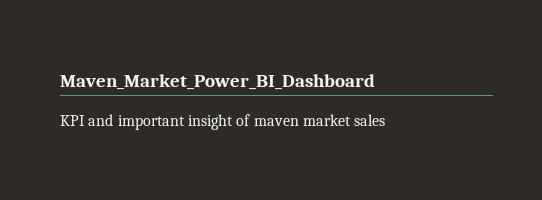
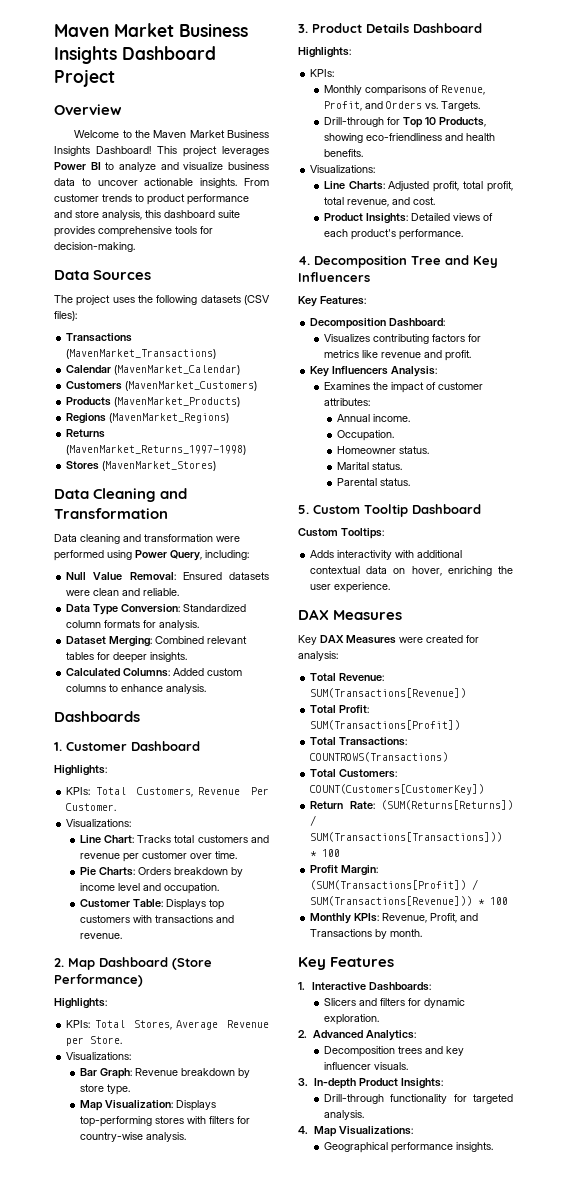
[60,74,375,90] [60,114,386,130] Maven_Market_Power_BI_Dashboard // KPI and important insight of maven market sales -> [54,23,248,37] [54,46,216,64] [54,69,115,87] [54,104,122,115] [74,130,269,138] [54,146,269,157] [54,162,269,172] [54,178,269,188] [54,194,249,205] [54,210,240,220] [54,226,213,237] [54,242,135,252] [54,270,152,280] [54,295,270,306] [54,311,77,321] [66,333,133,342] [66,349,217,359] [66,365,241,375] [66,381,258,391] [66,397,241,407] [66,413,230,424] [66,429,106,438] [66,445,247,455] [66,461,217,471] [54,488,188,502] [54,508,168,519] [54,534,240,544] [54,550,249,561] [66,572,269,580] [66,588,180,596] [66,604,247,615] [66,620,200,630] [66,636,248,647] [66,652,188,663] [66,668,243,677] [66,684,207,694] [54,711,140,722] [54,741,200,751] [54,765,107,776] [66,787,269,797] [66,803,117,811] [66,819,132,827] [79,835,269,843] [79,851,237,862] [79,867,243,877] [79,883,219,894] [79,899,224,910] [79,915,234,923] [79,933,122,939] [54,957,212,970] [54,974,143,987] [54,998,107,1009] [66,1020,269,1030] [66,1036,123,1046] [66,1052,132,1060] [79,1068,250,1079] [79,1084,130,1095] [79,1100,216,1111] [79,1116,250,1127] [79,1132,186,1142] [298,23,482,33] [298,47,351,58] [310,69,335,77] [323,85,485,96] [323,101,480,111] [323,117,486,128] [323,133,495,143] [323,149,363,157] [310,165,376,173] [323,181,513,192] [323,197,435,207] [323,213,493,224] [323,229,463,240] [298,255,498,268] [298,272,370,282] [298,296,366,307] [310,318,446,329] [323,334,481,344] [323,350,471,361] [310,366,438,377] [323,382,483,393] [323,398,370,406] [337,414,411,422] [337,430,395,441] [337,446,430,454] [337,462,403,470] [337,478,411,486] [298,504,481,517] [298,528,384,539] [310,550,463,560] [310,566,513,576] [310,582,391,593] [298,609,403,620] [298,635,479,645] [298,651,338,661] [310,673,385,681] [310,688,467,698] [310,705,370,713] [310,720,461,730] [310,737,408,746] [310,752,449,762] [310,769,398,778] [310,784,485,795] [310,800,513,810] [310,815,317,826] [310,832,503,842] [310,849,341,857] [310,865,379,876] [310,879,479,890] [310,896,509,906] [310,913,479,924] [310,929,423,939] [298,957,395,970] [298,982,431,991] [323,998,465,1008] [323,1014,379,1025] [298,1030,416,1041] [323,1046,464,1057] [323,1062,408,1070] [298,1078,443,1089] [323,1094,513,1104] [323,1110,364,1120] [298,1126,413,1137] [323,1142,493,1153] Maven Market Business Insights Dashboard Project // Overview // Welcome to the Maven Market Business Insights Dashboard! This project leverages Power BI to analyze and visualize business data to uncover actionable insights. From customer trends to product performance and store analysis, this dashboard suite provides comprehensive tools for decision-making. // Data Sources // The project uses the following datasets (CSV files): // Transactions (MavenMarket_Transactions) // Calendar (MavenMarket_Calendar) // Customers (MavenMarket_Customers) // Products (MavenMarket_Products) // Regions (MavenMarket_Regions) // Returns (MavenMarket_Returns_1997-1998) // Stores (MavenMarket_Stores) // Data Cleaning and Transformation // Data cleaning and transformation were performed using Power Query, including: // Null Value Removal: Ensured datasets were clean and reliable. // Data Type Conversion: Standardized column formats for analysis. // Dataset Merging: Combined relevant tables for deeper insights. // Calculated Columns: Added custom columns to enhance analysis. // Dashboards // 1. Customer Dashboard // Highlights: // KPIs: Total Customers, Revenue Per Customer. // Visualizations: // Line Chart: Tracks total customers and revenue per customer over time. // Pie Charts: Orders breakdown by income level and occupation. // Customer Table: Displays top customers with transactions and revenue. // 2. Map Dashboard (Store Performance) // Highlights: // KPIs: Total Stores, Average Revenue per Store. // Visualizations: // Bar Graph: Revenue breakdown by store type. // Map Visualization: Displays top-performing stores with filters for country-wise analysis. // 3. Product Details Dashboard // Highlights: // KPIs: // Monthly comparisons of Revenue, Profit, and Orders vs. Targets. // Drill-through for Top 10 Products, showing eco-friendliness and health benefits. // Visualizations: // Line Charts: Adjusted profit, total profit, total revenue, and cost. // Product Insights: Detailed views of each product's performance. // 4. Decomposition Tree and Key Influencers // Key Features: // Decomposition Dashboard: // Visualizes contributing factors for metrics like revenue and profit. // Key Influencers Analysis: // Examines the impact of customer attributes: // Annual income. // Occupation. // Homeowner status. // Marital status. // Parental status. // 5. Custom Tooltip Dashboard // Custom Tooltips: // Adds interactivity with additional contextual data on hover, enriching the user experience. // DAX Measures // Key DAX Measures were created for analysis: // Total Revenue: SUM(Transactions[Revenue]) // Total Profit: SUM(Transactions[Profit]) // Total Transactions: COUNTROWS(Transactions) // Total Customers: COUNT(Customers[CustomerKey]) // Return Rate: (SUM(Returns[Returns]) / SUM(Transactions[Transactions])) * 100 // Profit Margin: (SUM(Transactions[Profit]) / SUM(Transactions[Revenue])) * 100 // Monthly KPIs: Revenue, Profit, and Transactions by month. // Key Features // 1. Interactive Dashboards: // Slicers and filters for dynamic exploration. // 2. Advanced Analytics: // Decomposition trees and key influencer visuals. // 3. In-depth Product Insights: // Drill-through functionality for targeted analysis. // 4. Map Visualizations: // Geographical performance insights.

